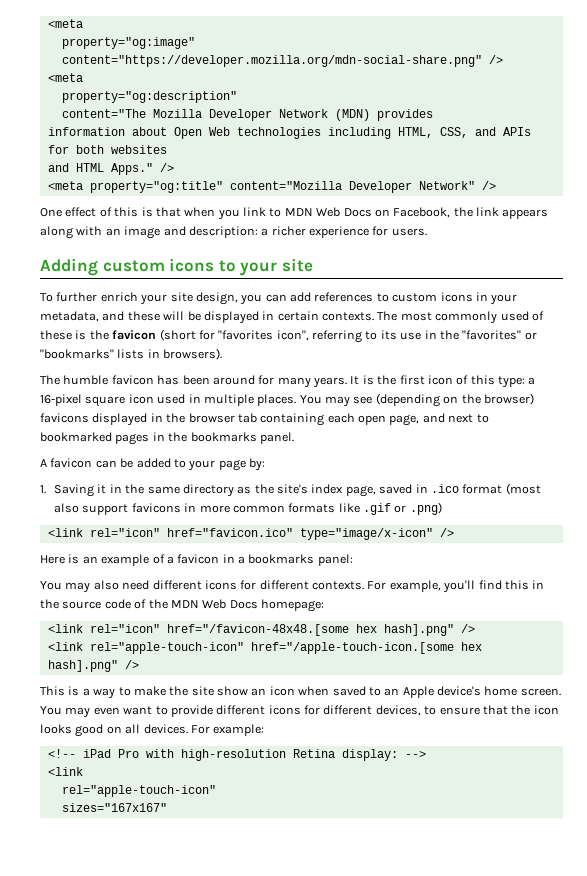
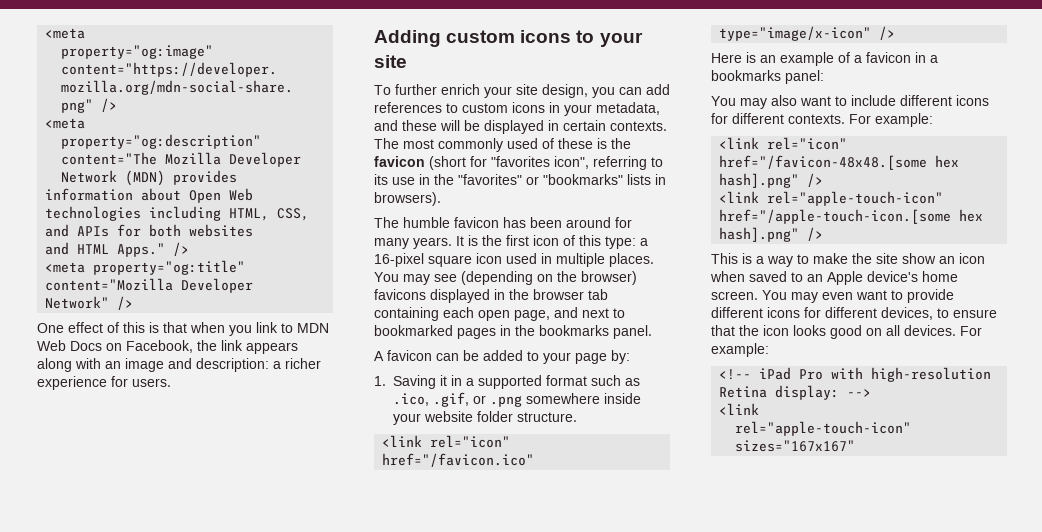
[125,483,541,497] [54,502,442,515] [47,528,293,537] the same directory as the site's index page, saved in .ico format (most also support favicons in more common formats like .gif or .png) // <link rel="icon" href="favicon.ico" -> [466,375,640,389] [393,392,641,407] [393,411,577,425] [382,435,511,448] [382,453,535,467] a supported format such as .ico, .gif, or .png somewhere inside your website folder structure. // <link rel="icon" href="/favicon.ico"
[122,580,150,590] need -> [800,95,896,106] want to include
[389,580,545,593] [40,599,324,612] example, you'll find this in the source code of the MDN Web Docs homepage: -> [875,113,933,127] example:

